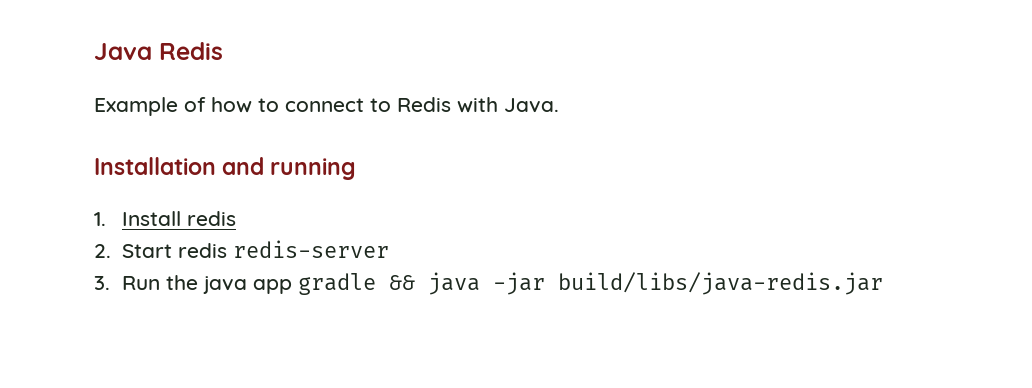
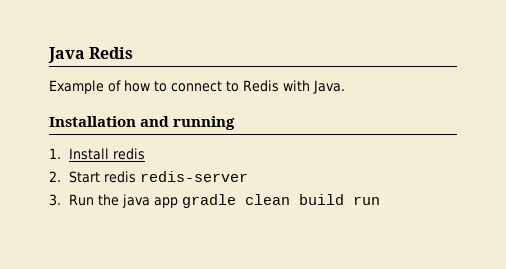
[389,272,884,295] && java -jar build/libs/java-redis.jar -> [245,194,381,205] clean build run

